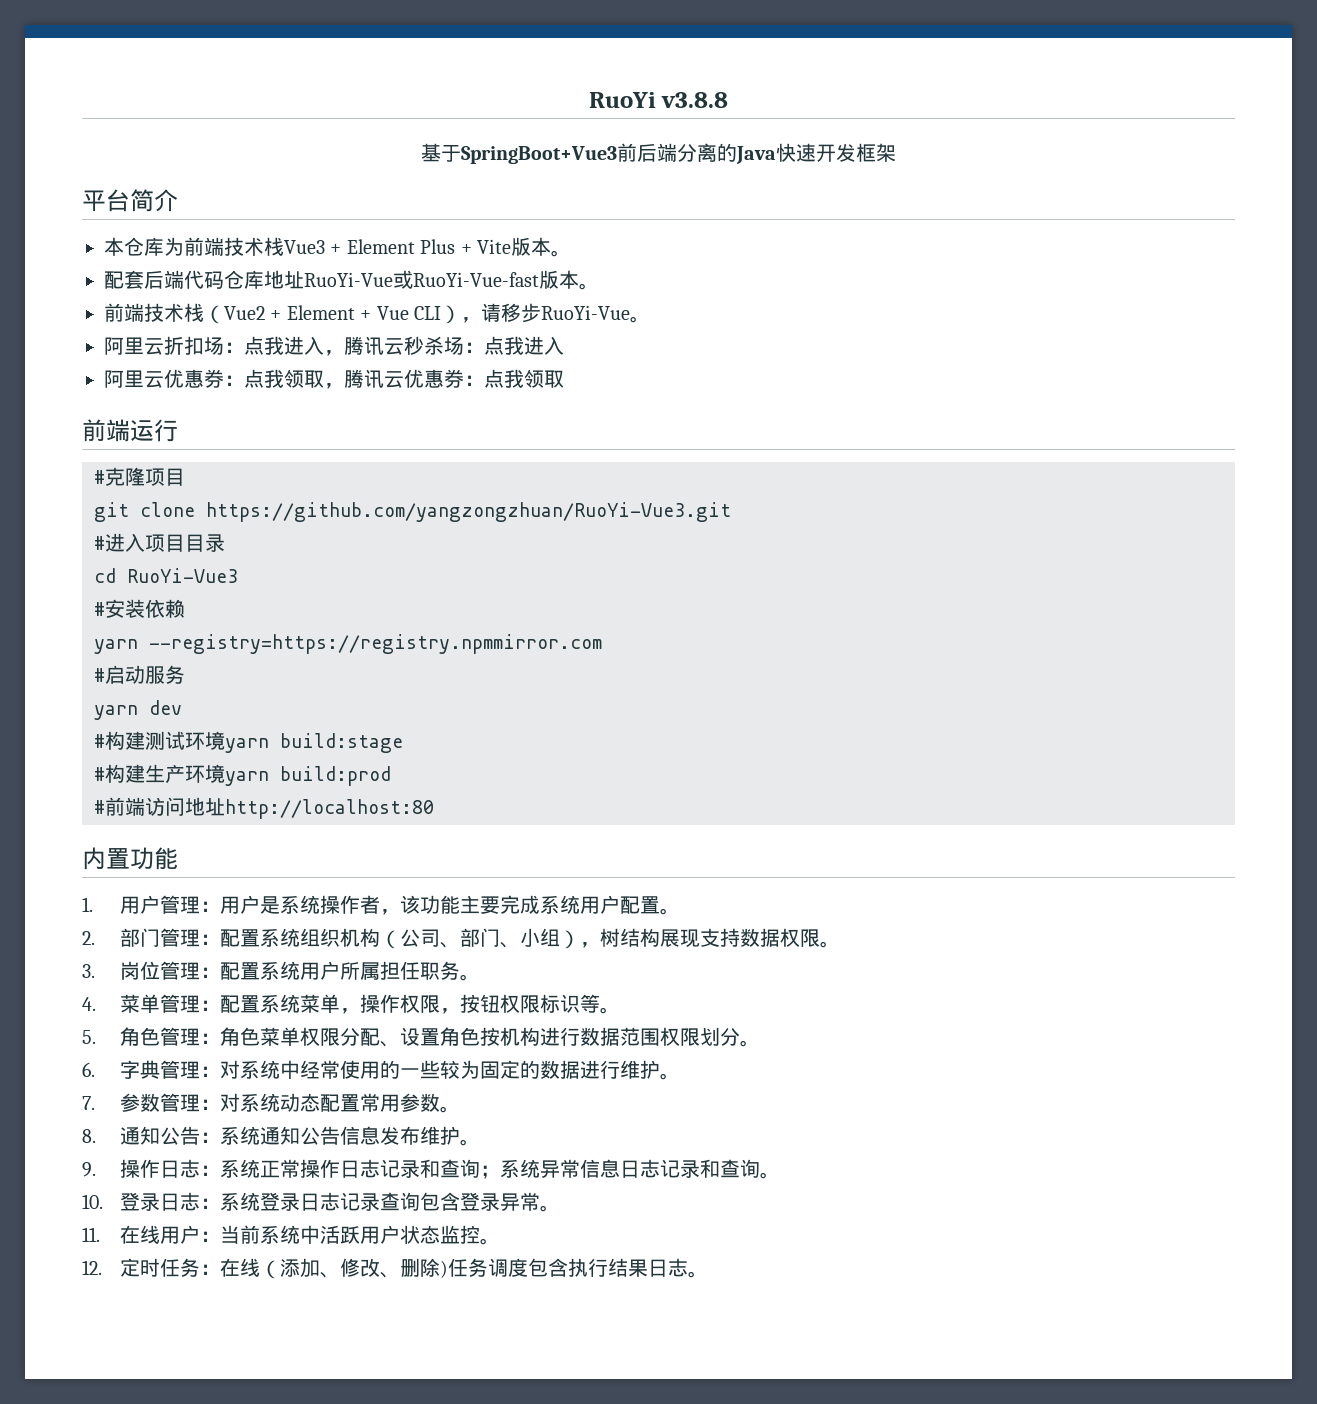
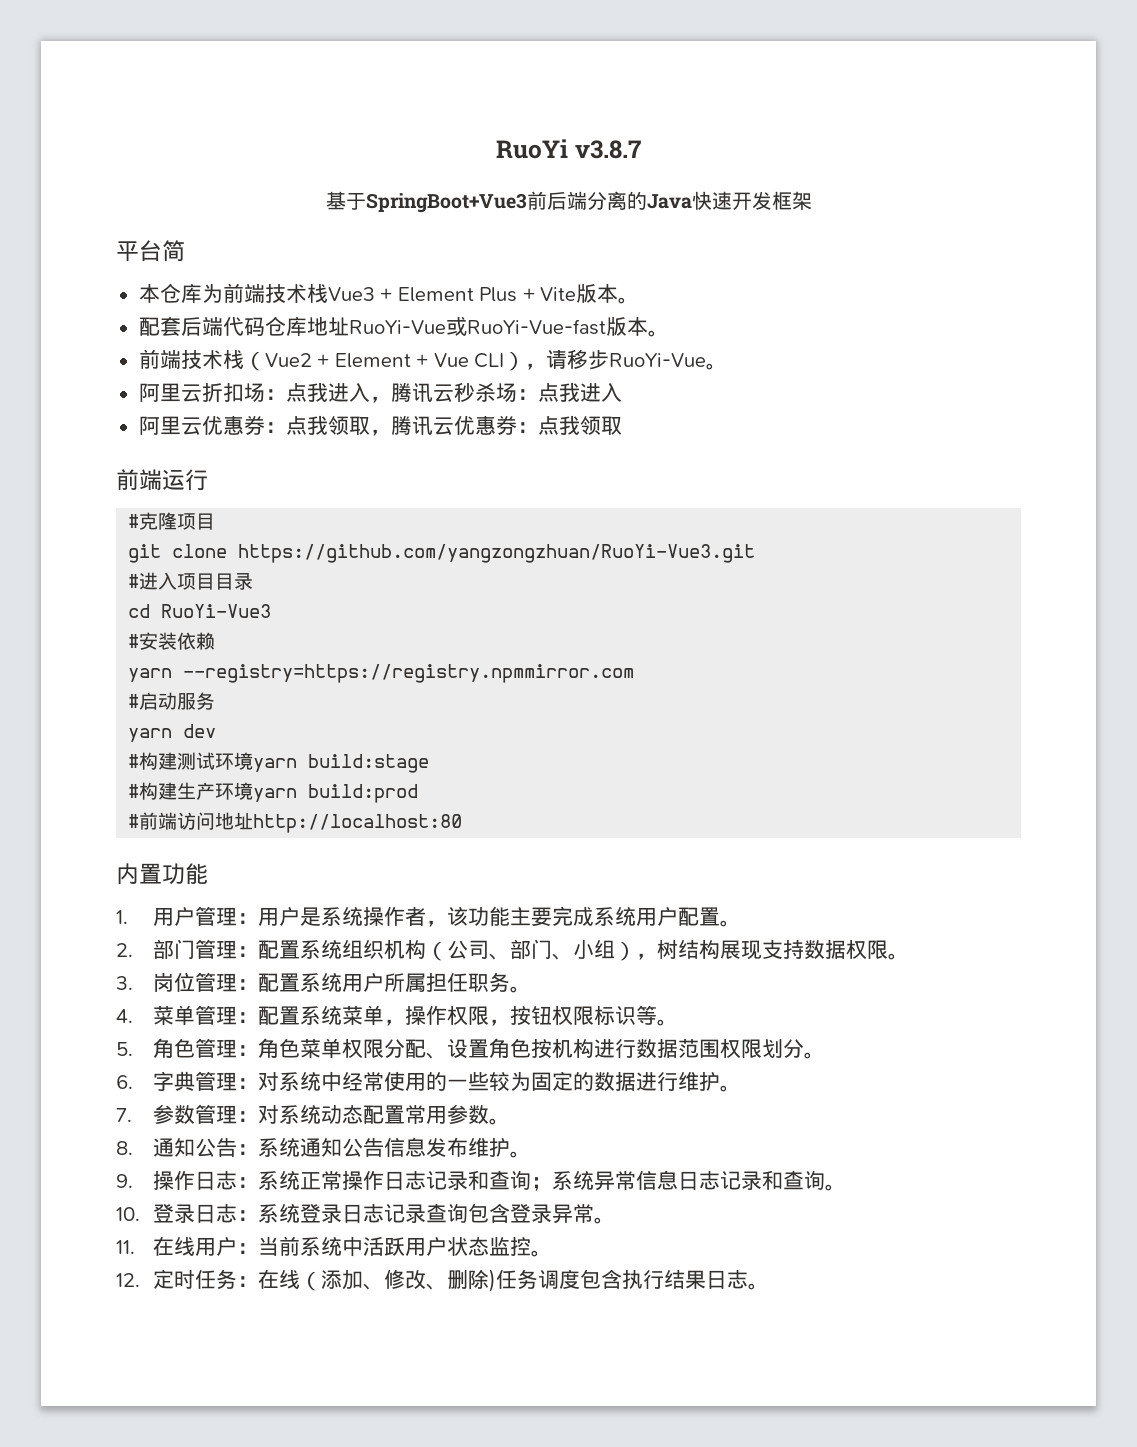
[661,92,729,108] v3.8.8 -> [574,140,641,159] v3.8.7
[154,189,178,212] 介 -> (185, 251) none

